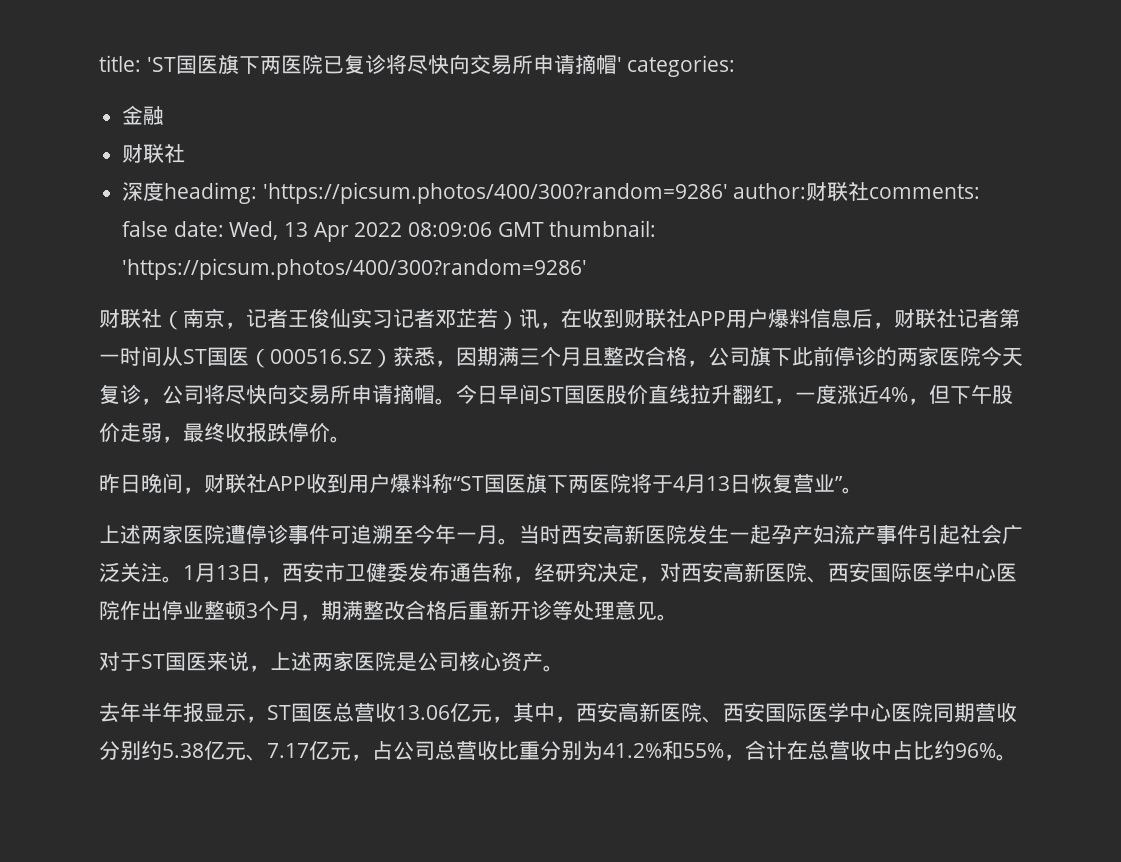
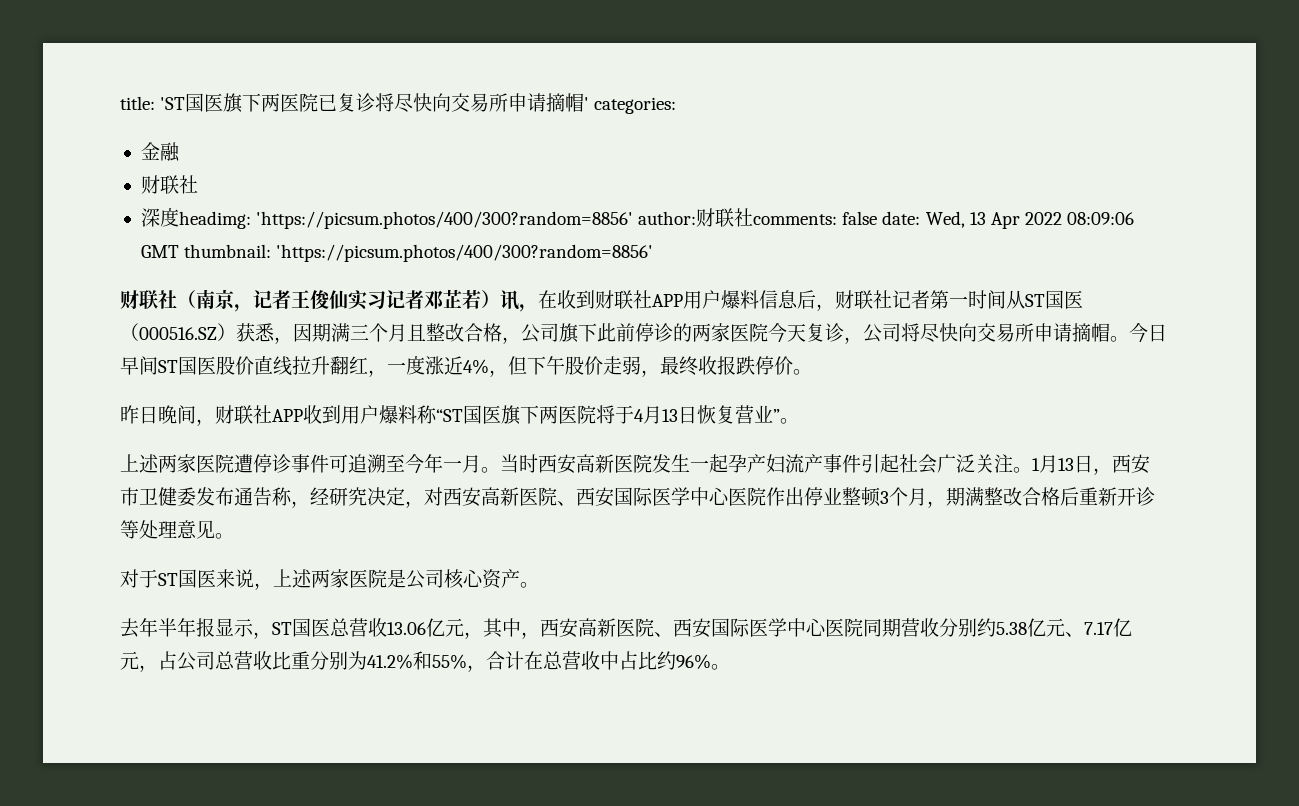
[262,182,728,204] 'https://picsum.photos/400/300?random=9286' -> [256,211,634,229] 'https://picsum.photos/400/300?random=8856'
[122,258,588,280] 'https://picsum.photos/400/300?random=9286' -> [276,244,654,262] 'https://picsum.photos/400/300?random=8856'

